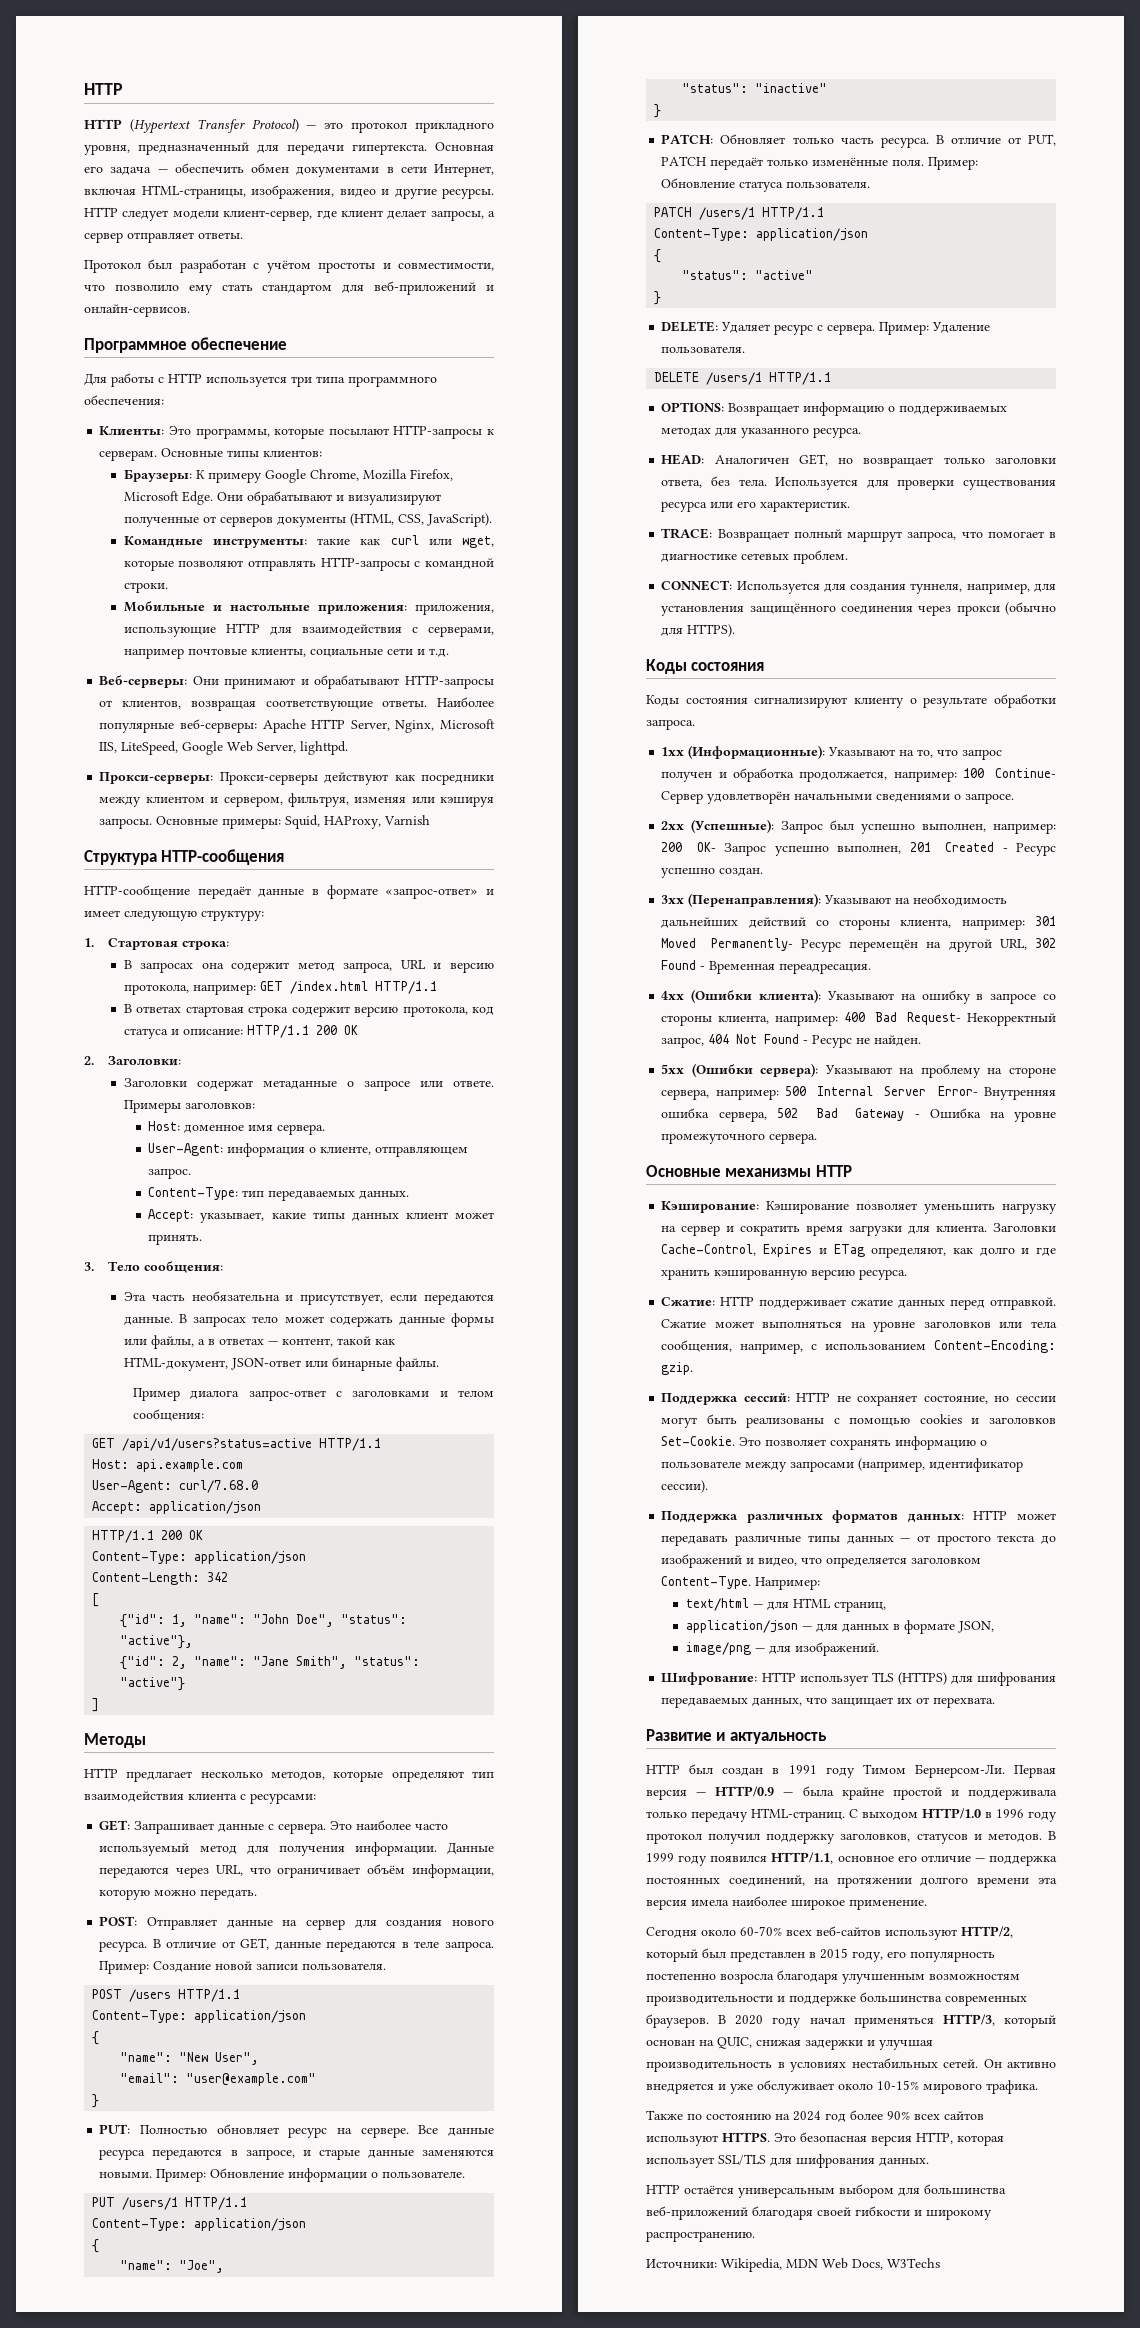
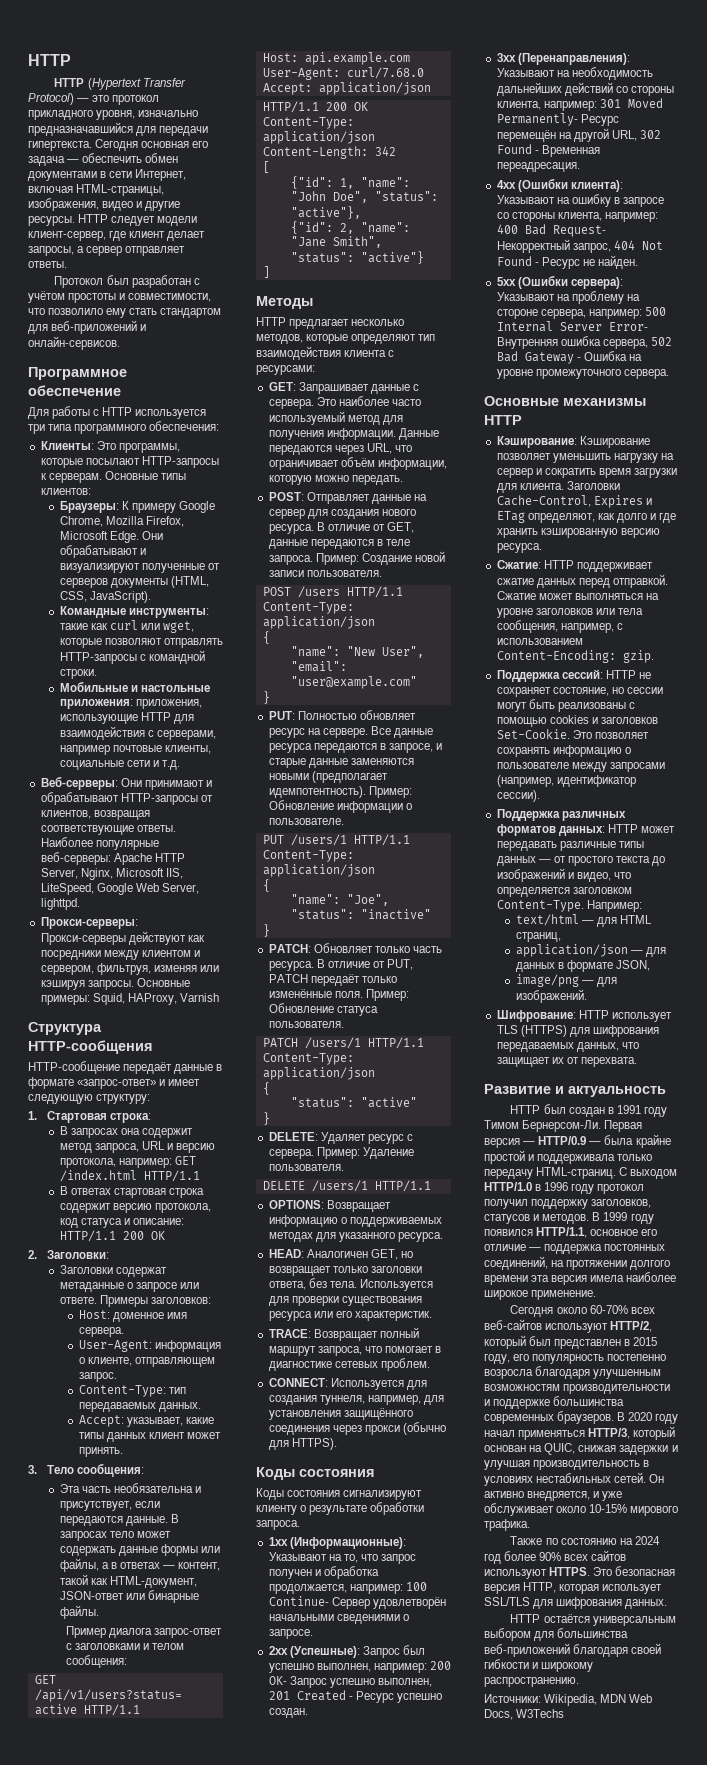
[138,142,249,155] предназначенный -> [138,110,199,117] [28,122,133,136] изначально предназначавшийся
[435,142,494,151] Основная -> [95,139,190,151] Сегодня основная
[99,2172,153,2178] новыми. -> [268,771,388,783] [268,786,366,798] новыми (предполагает идемпотентность).
[646,2083,714,2094] внедряется -> [527,1491,591,1501] внедряется,

